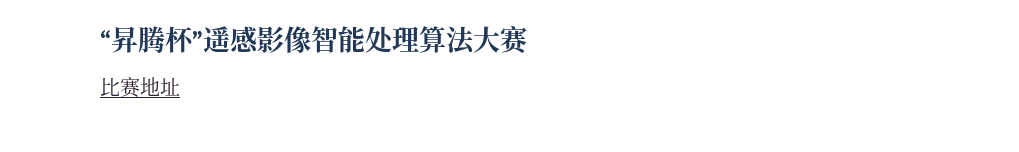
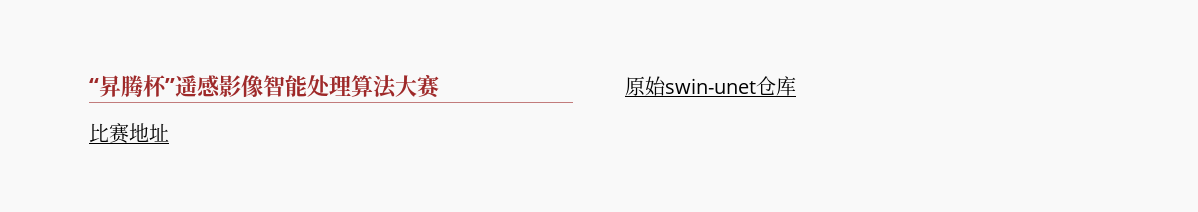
(180, 86) none -> [625,76,796,96] // 原始swin-unet仓库

